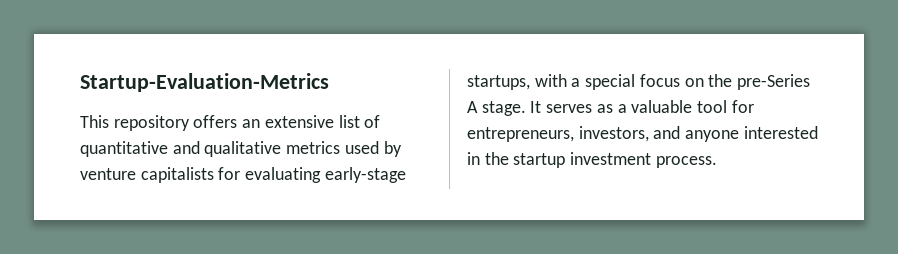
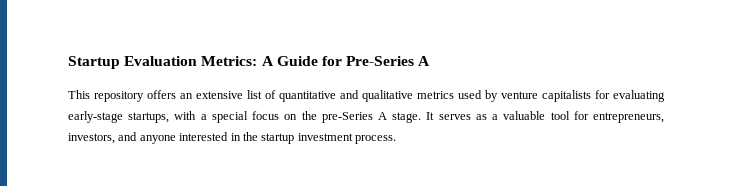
[80,73,329,92] Startup-Evaluation-Metrics -> [68,56,431,69] Startup Evaluation Metrics: A Guide for Pre-Series A

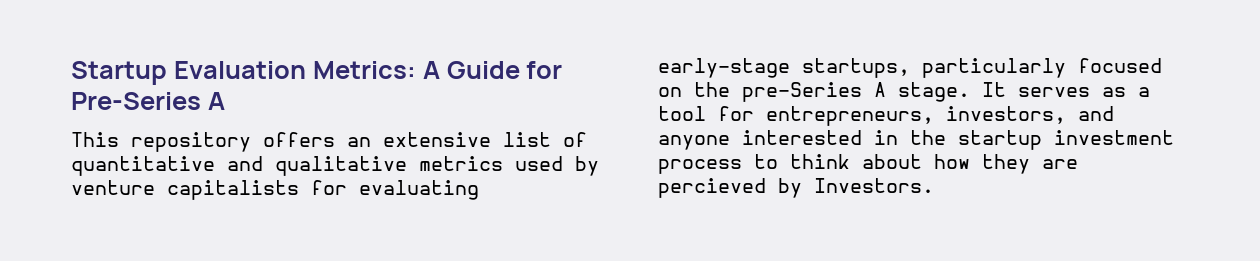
[174,111,280,123] with a special focus -> [922,58,1162,78] particularly focused
[503,111,546,120] valuable -> (1150, 92) none
[355,135,396,144] process. -> [658,154,1078,174] [658,178,934,198] process to think about how they are percieved by Investors.

